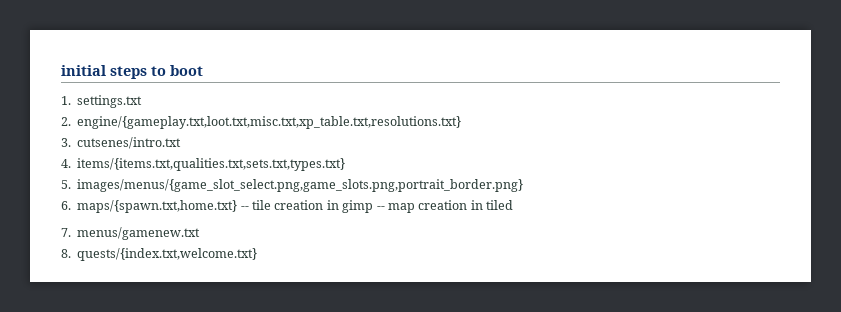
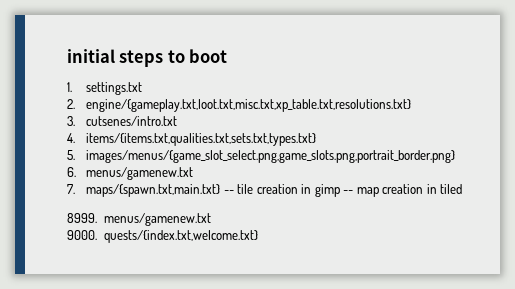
[77,200,238,213] maps/{spawn.txt,home.txt} -> [86,167,194,180] [67,184,221,197] menus/gamenew.txt // 7. maps/{spawn.txt,main.txt}
[61,227,201,240] [61,249,71,258] 7. menus/gamenew.txt // 8. -> [67,213,211,226] [67,230,97,240] 8999. menus/gamenew.txt // 9000.

